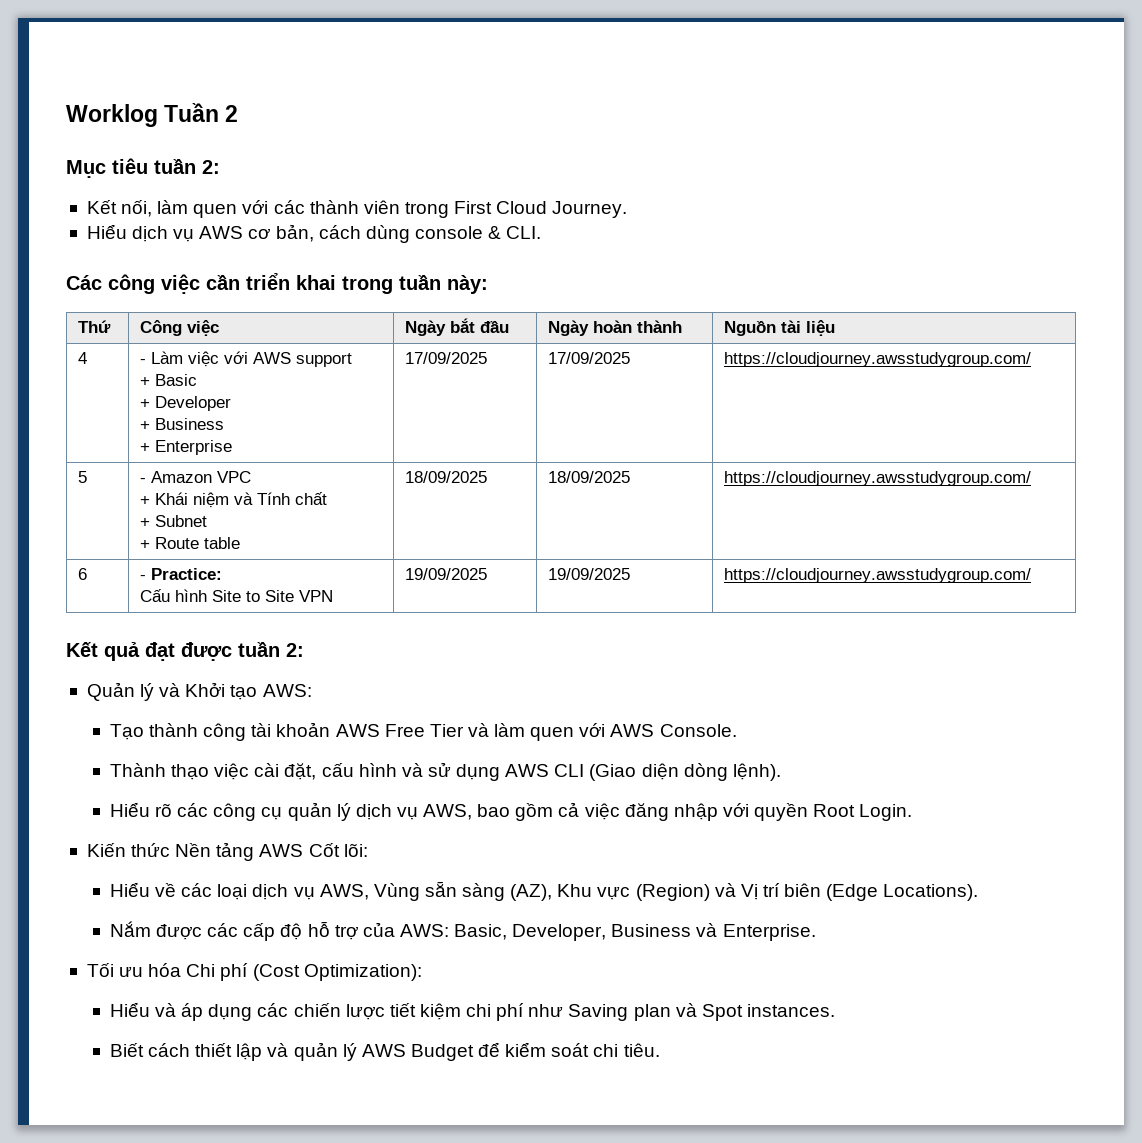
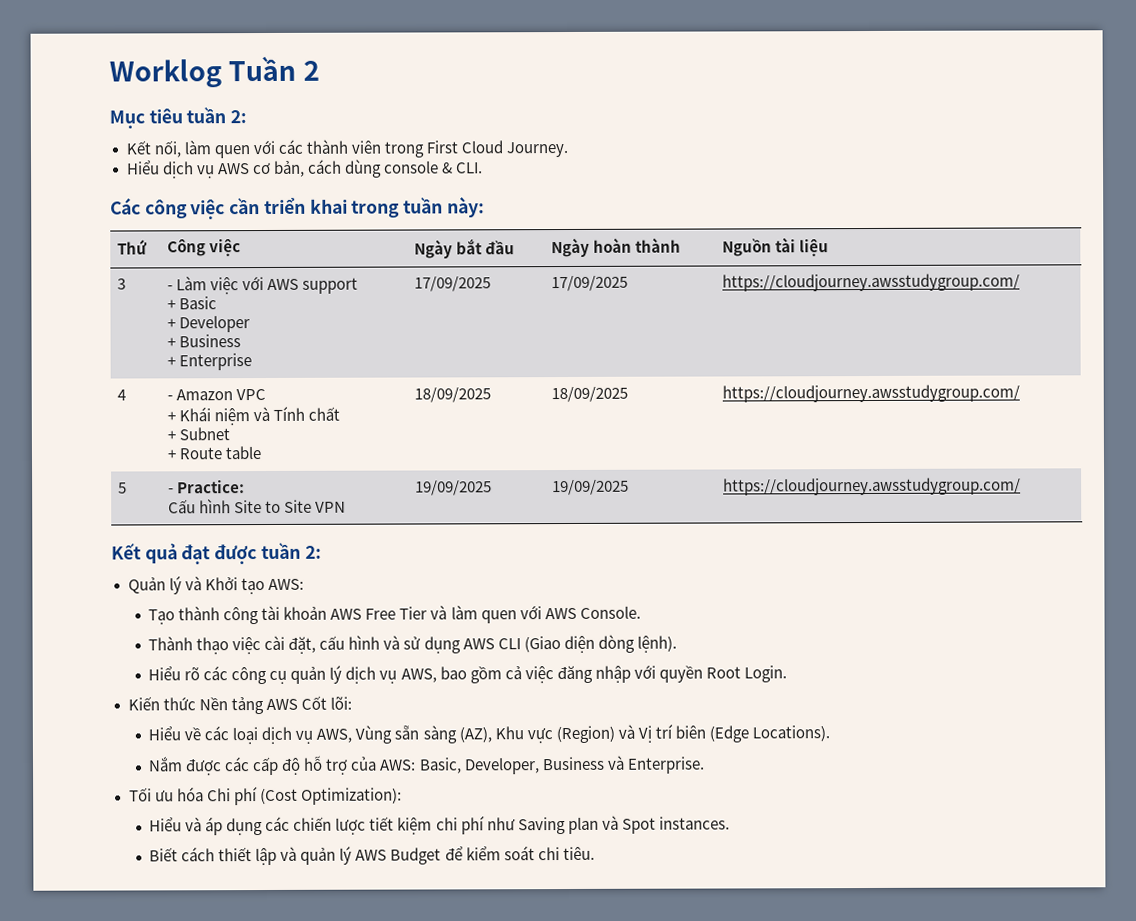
[78,352,88,364] 4 -> [116,278,126,290] 3
[78,471,88,483] 5 -> [116,389,126,401] 4
[78,568,88,580] 6 -> [117,482,127,494] 5

